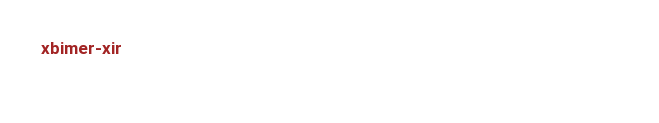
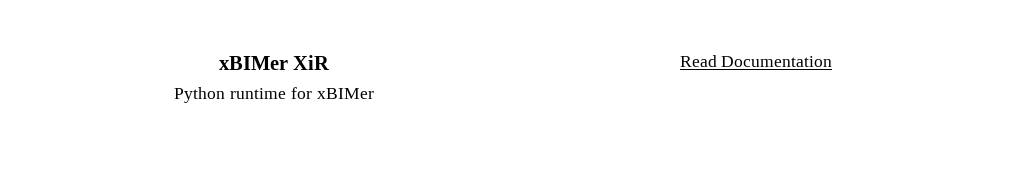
[41,42,122,54] xbimer-xir -> [218,55,330,70] [174,87,374,103] [679,55,833,67] xBIMer XiR // Python runtime for xBIMer // Read Documentation

